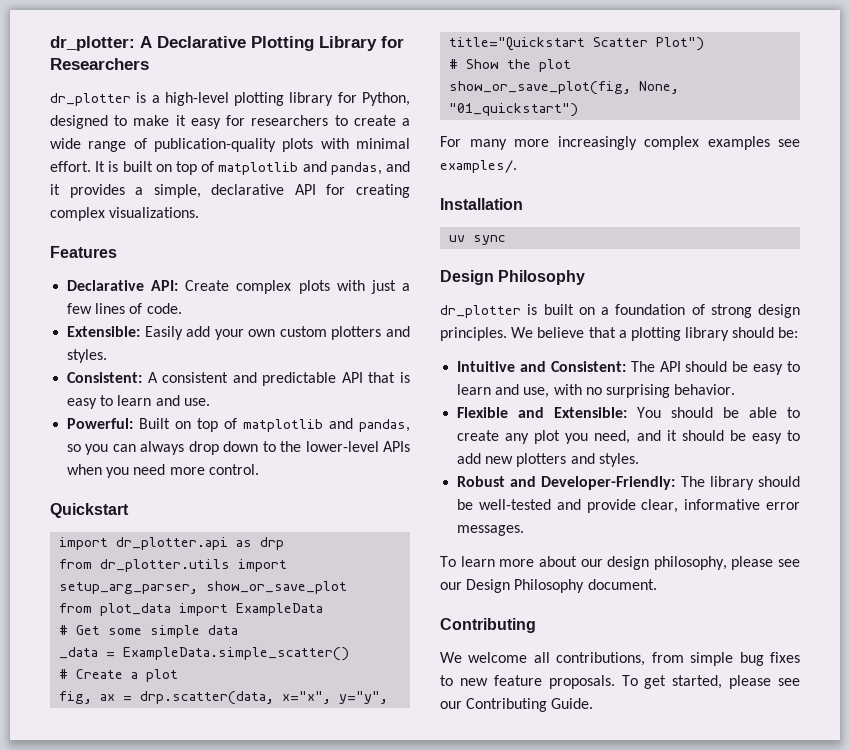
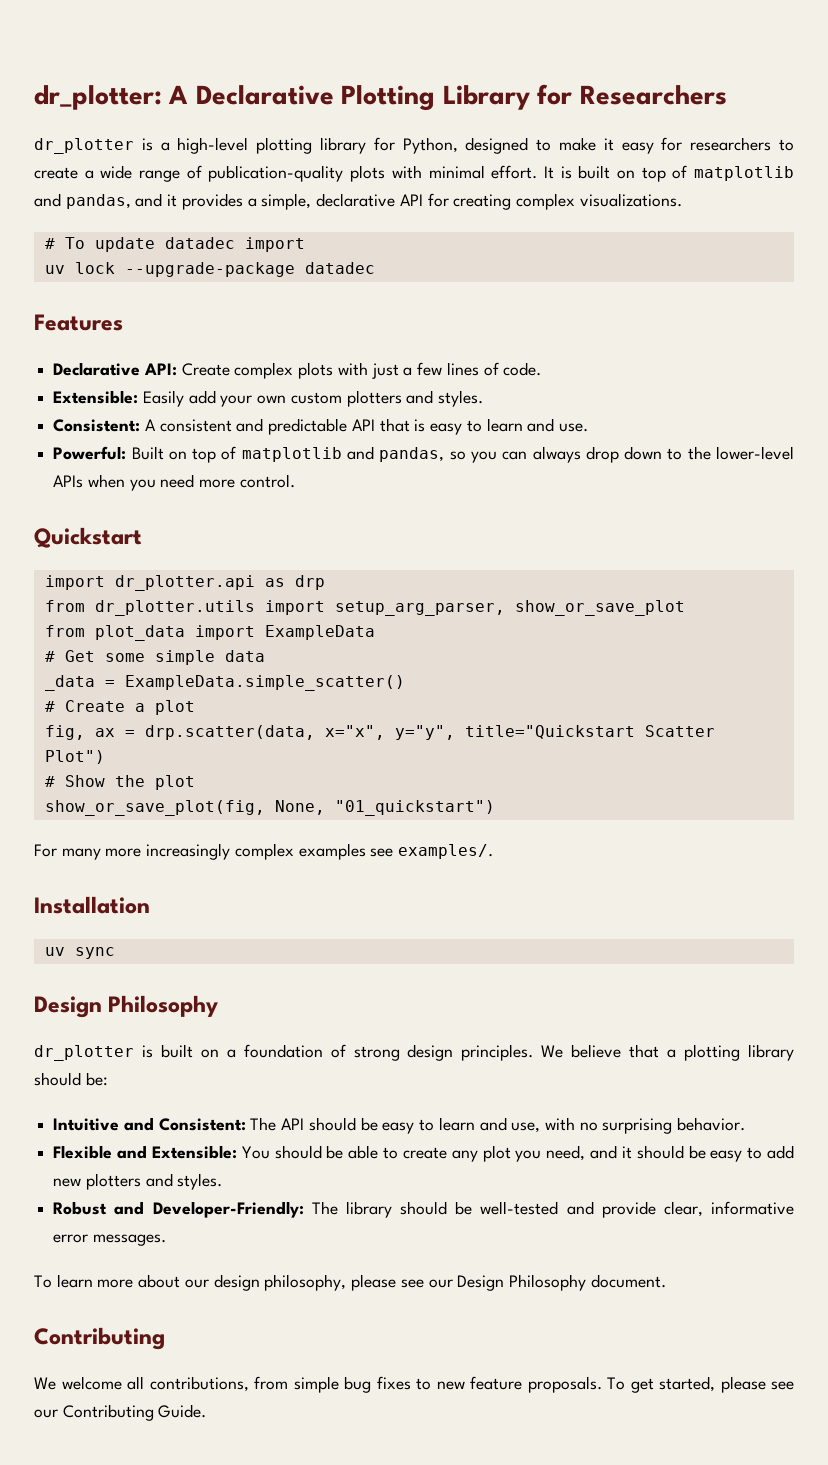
(200, 212) none -> [44,237,305,252] [44,262,375,277] // # To update datadec import // uv lock --upgrade-package datadec

